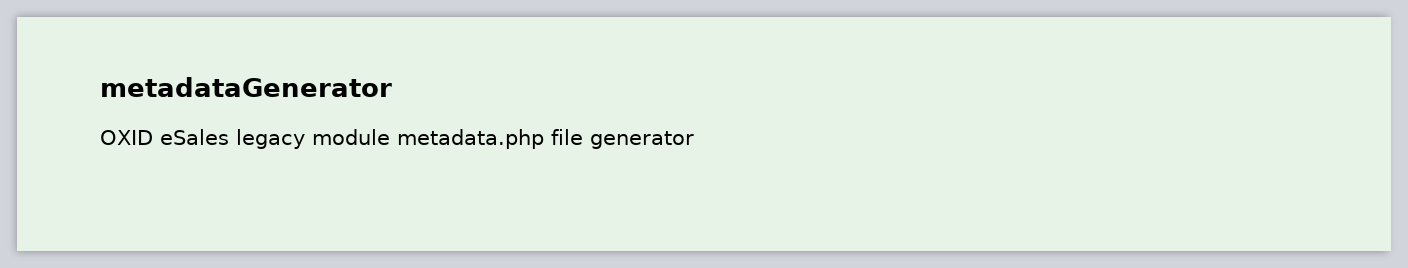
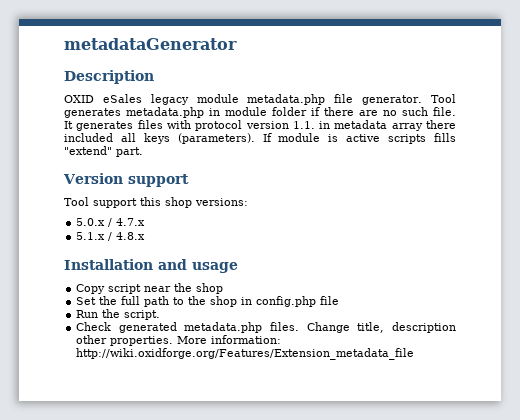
(392, 87) none -> [64,70,154,84] // Description
[589,131,694,149] generator -> [362,94,456,105] [64,107,456,118] [64,120,457,131] [64,133,457,144] [64,146,143,157] [63,173,189,187] [64,197,248,208] [76,218,146,227] [76,232,146,241] [64,259,238,273] [76,283,224,294] [76,296,340,307] [76,309,161,320] [76,322,456,333] [76,335,282,346] [76,348,415,360] generator. Tool generates metadata.php in module folder if there are no such file. It generates files with protocol version 1.1. in metadata array there included all keys (parameters). If module is active scripts fills "extend" part. // Version support // Tool support this shop versions: // 5.0.x / 4.7.x // 5.1.x / 4.8.x // Installation and usage // Copy script near the shop // Set the full path to the shop in config.php file // Run the script. // Check generated metadata.php files. Change title, description other properties. More information: http://wiki.oxidforge.org/Features/Extension_metadata_file

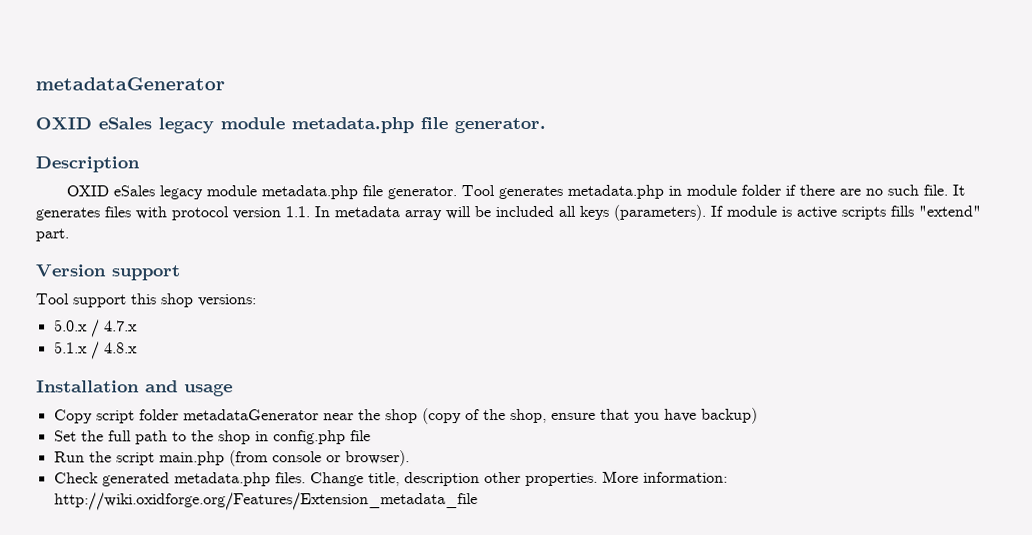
[64,38,237,50] metadataGenerator -> [35,77,225,91] [35,117,546,134] metadataGenerator // OXID eSales legacy module metadata.php file generator.
[319,121,331,129] in -> [314,206,330,218] In
[426,120,457,129] there -> [445,206,491,220] will be
(142, 289) none -> [138,409,319,421] folder metadataGenerator
(224, 288) none -> [421,407,758,425] (copy of the shop, ensure that you have backup)
[124,310,161,320] script. -> [115,450,410,467] script main.php (from console or browser).

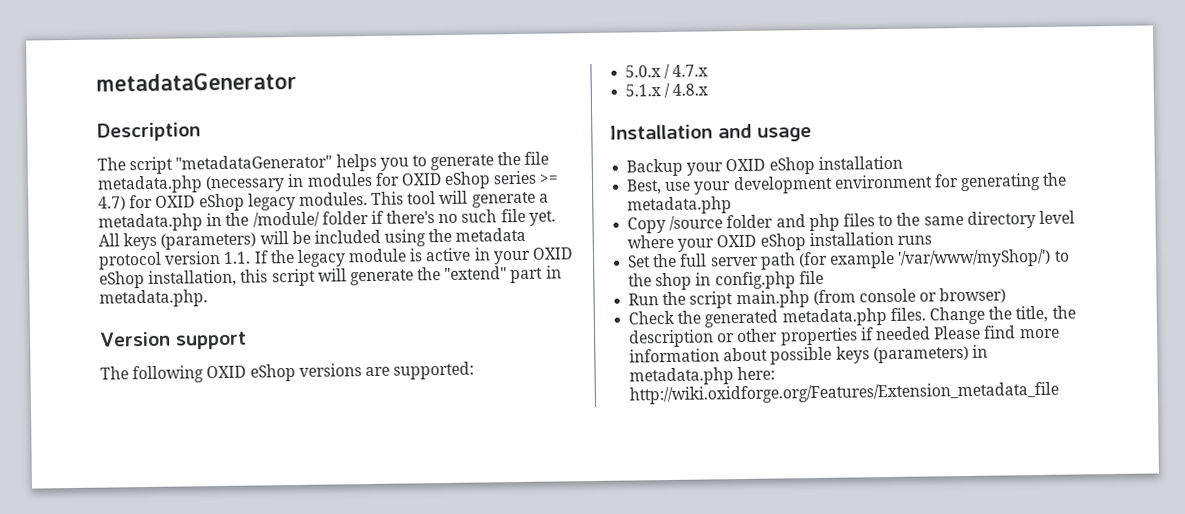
[35,117,546,134] [35,156,140,173] [66,184,966,200] [35,204,981,221] [35,228,69,242] [35,264,181,281] [36,293,257,308] OXID eSales legacy module metadata.php file generator. // Description // OXID eSales legacy module metadata.php file generator. Tool generates metadata.php in module folder if there are no such file. It generates files with protocol version 1.1. In metadata array will be included all keys (parameters). If module is active scripts fills "extend" part. // Version support // Tool support this shop versions: -> [97,122,201,142] [97,151,550,175] [97,170,560,194] [98,190,549,212] [98,208,556,232] [98,227,527,251] [98,247,574,270] [99,265,562,289] [99,289,208,308] [99,331,247,350] [100,361,475,384] Description // The script "metadataGenerator" helps you to generate the file metadata.php (necessary in modules for OXID eShop series >= 4.7) for OXID eShop legacy modules. This tool will generate a metadata.php in the /module/ folder if there's no such file yet. All keys (parameters) will be included using the metadata protocol version 1.1. If the legacy module is active in your OXID eShop installation, this script will generate the "extend" part in metadata.php. // Version support // The following OXID eShop versions are supported:
[53,407,758,425] [53,430,168,445] Copy script folder metadataGenerator near the shop (copy of the shop, ensure that you have backup) // Set the full path -> [626,155,903,177] [626,172,1068,195] [627,196,733,215] [627,210,1075,234] [627,231,932,252] [627,248,1052,270] Backup your OXID eShop installation // Best, use your development environment for generating the metadata.php // Copy /source folder and php files to the same directory level where your OXID eShop installation runs // Set the full server path (for example '/var/www/myShop/')
[344,450,410,467] browser). -> [939,287,1007,304] browser)
(99, 478) none -> [677,310,702,324] the
[367,470,728,487] title, description other properties. More information: -> [988,305,1076,323] [628,325,1060,348] [629,344,988,365] [629,366,776,386] the title, the description or other properties if needed Please find more information about possible keys (parameters) in metadata.php here:

